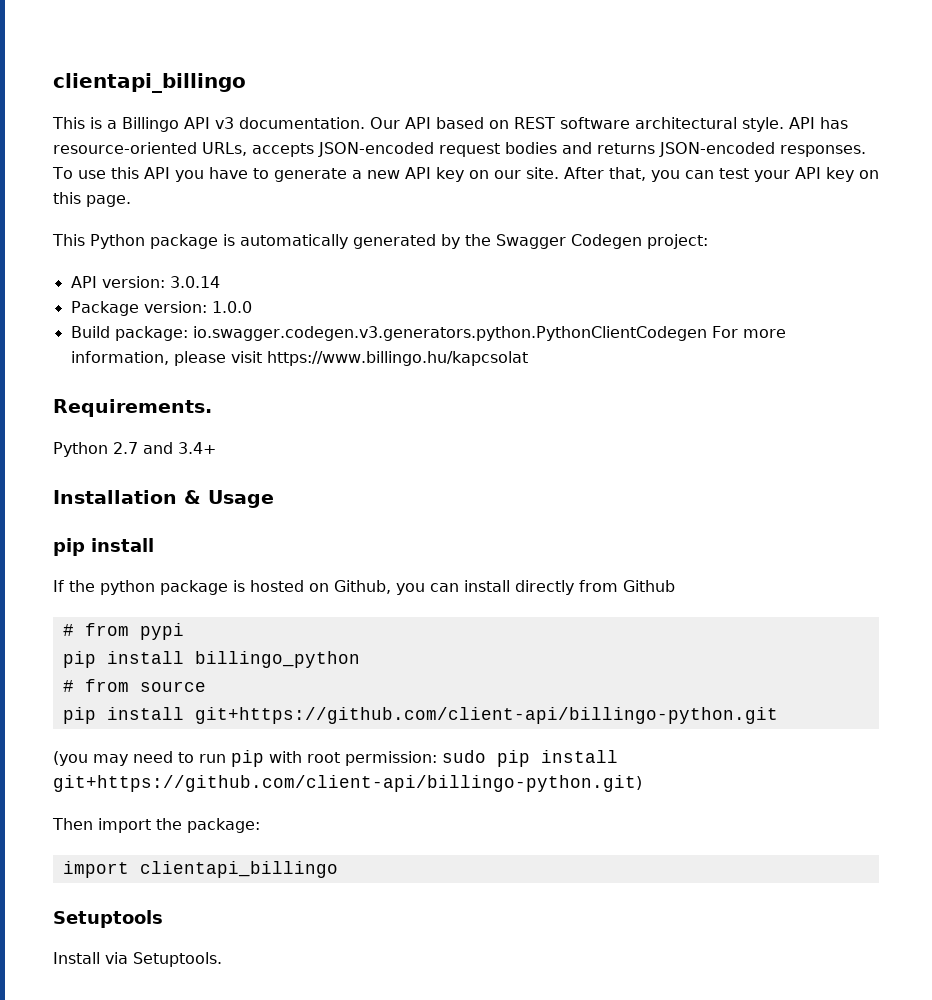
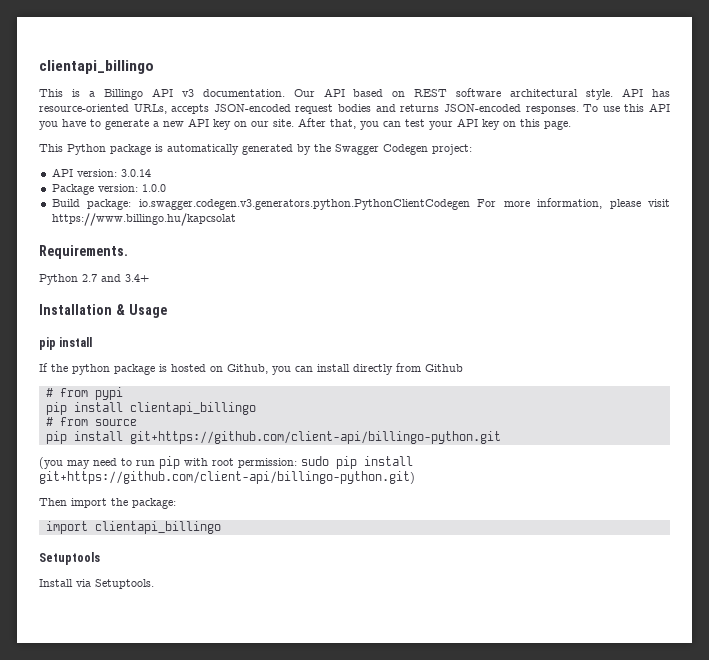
[194,651,360,668] billingo_python -> [129,402,256,415] clientapi_billingo

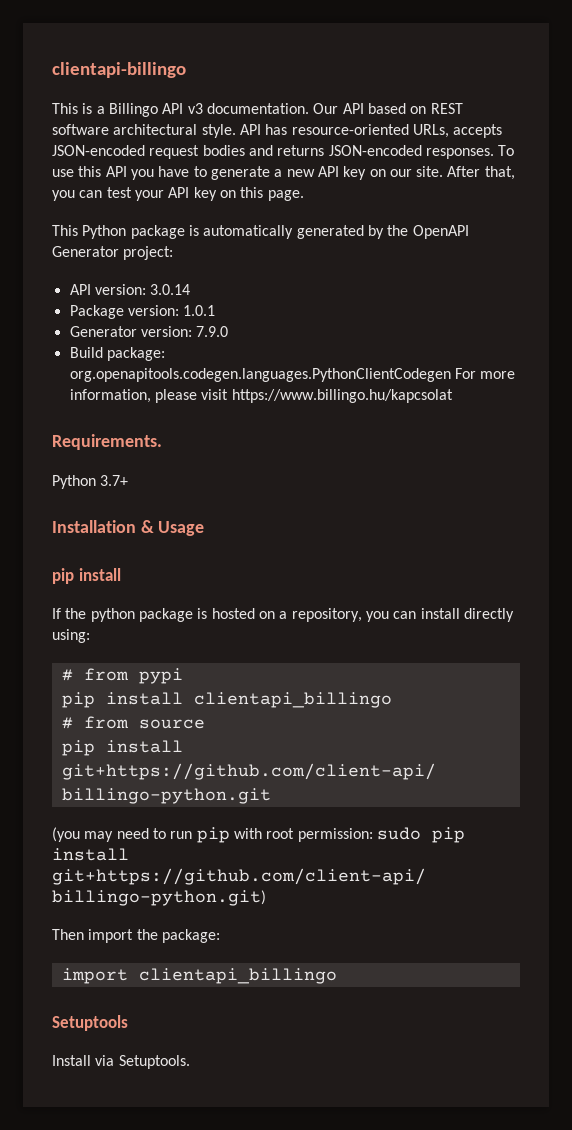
[39,60,154,74] clientapi_billingo -> [52,62,186,78] clientapi-billingo
[335,144,428,155] Swagger Codegen -> [412,225,469,239] [52,246,119,257] OpenAPI Generator
[141,184,166,192] 1.0.0 -> [183,305,216,316] [69,326,229,337] 1.0.1 // Generator version: 7.9.0
[138,199,470,210] io.swagger.codegen.v3.generators.python.PythonClientCodegen -> [69,368,451,382] org.openapitools.codegen.languages.PythonClientCodegen
[82,274,149,282] 2.7 and 3.4+ -> [100,475,129,486] 3.7+
[227,364,268,374] Github, -> [279,608,362,622] a repository,
[396,363,463,372] from Github -> [52,629,90,643] using:

